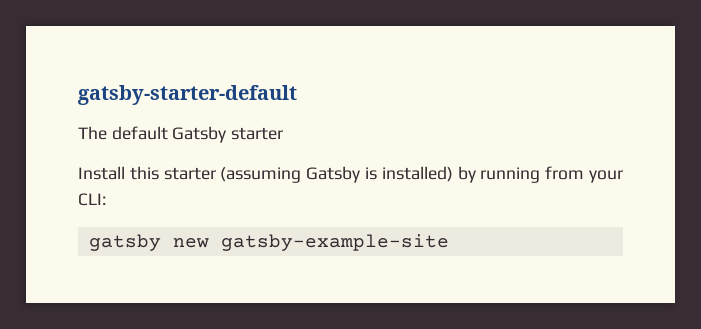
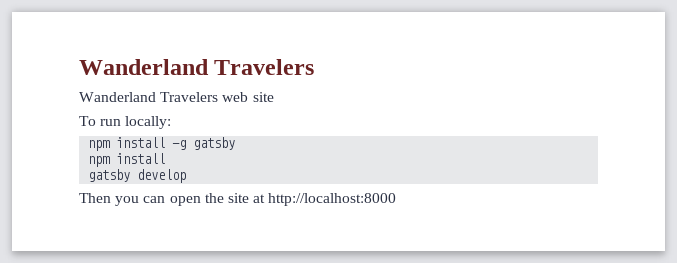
[78,85,297,105] [78,126,284,143] [78,166,624,183] [78,193,106,206] [88,234,449,251] gatsby-starter-default // The default Gatsby starter // Install this starter (assuming Gatsby is installed) by running from your CLI: // gatsby new gatsby-example-site -> [79,59,315,75] [79,92,274,102] [79,116,172,129] [88,137,236,151] [88,153,166,167] [88,169,187,183] [79,193,397,206] Wanderland Travelers // Wanderland Travelers web site // To run locally: // npm install -g gatsby // npm install // gatsby develop // Then you can open the site at http://localhost:8000

